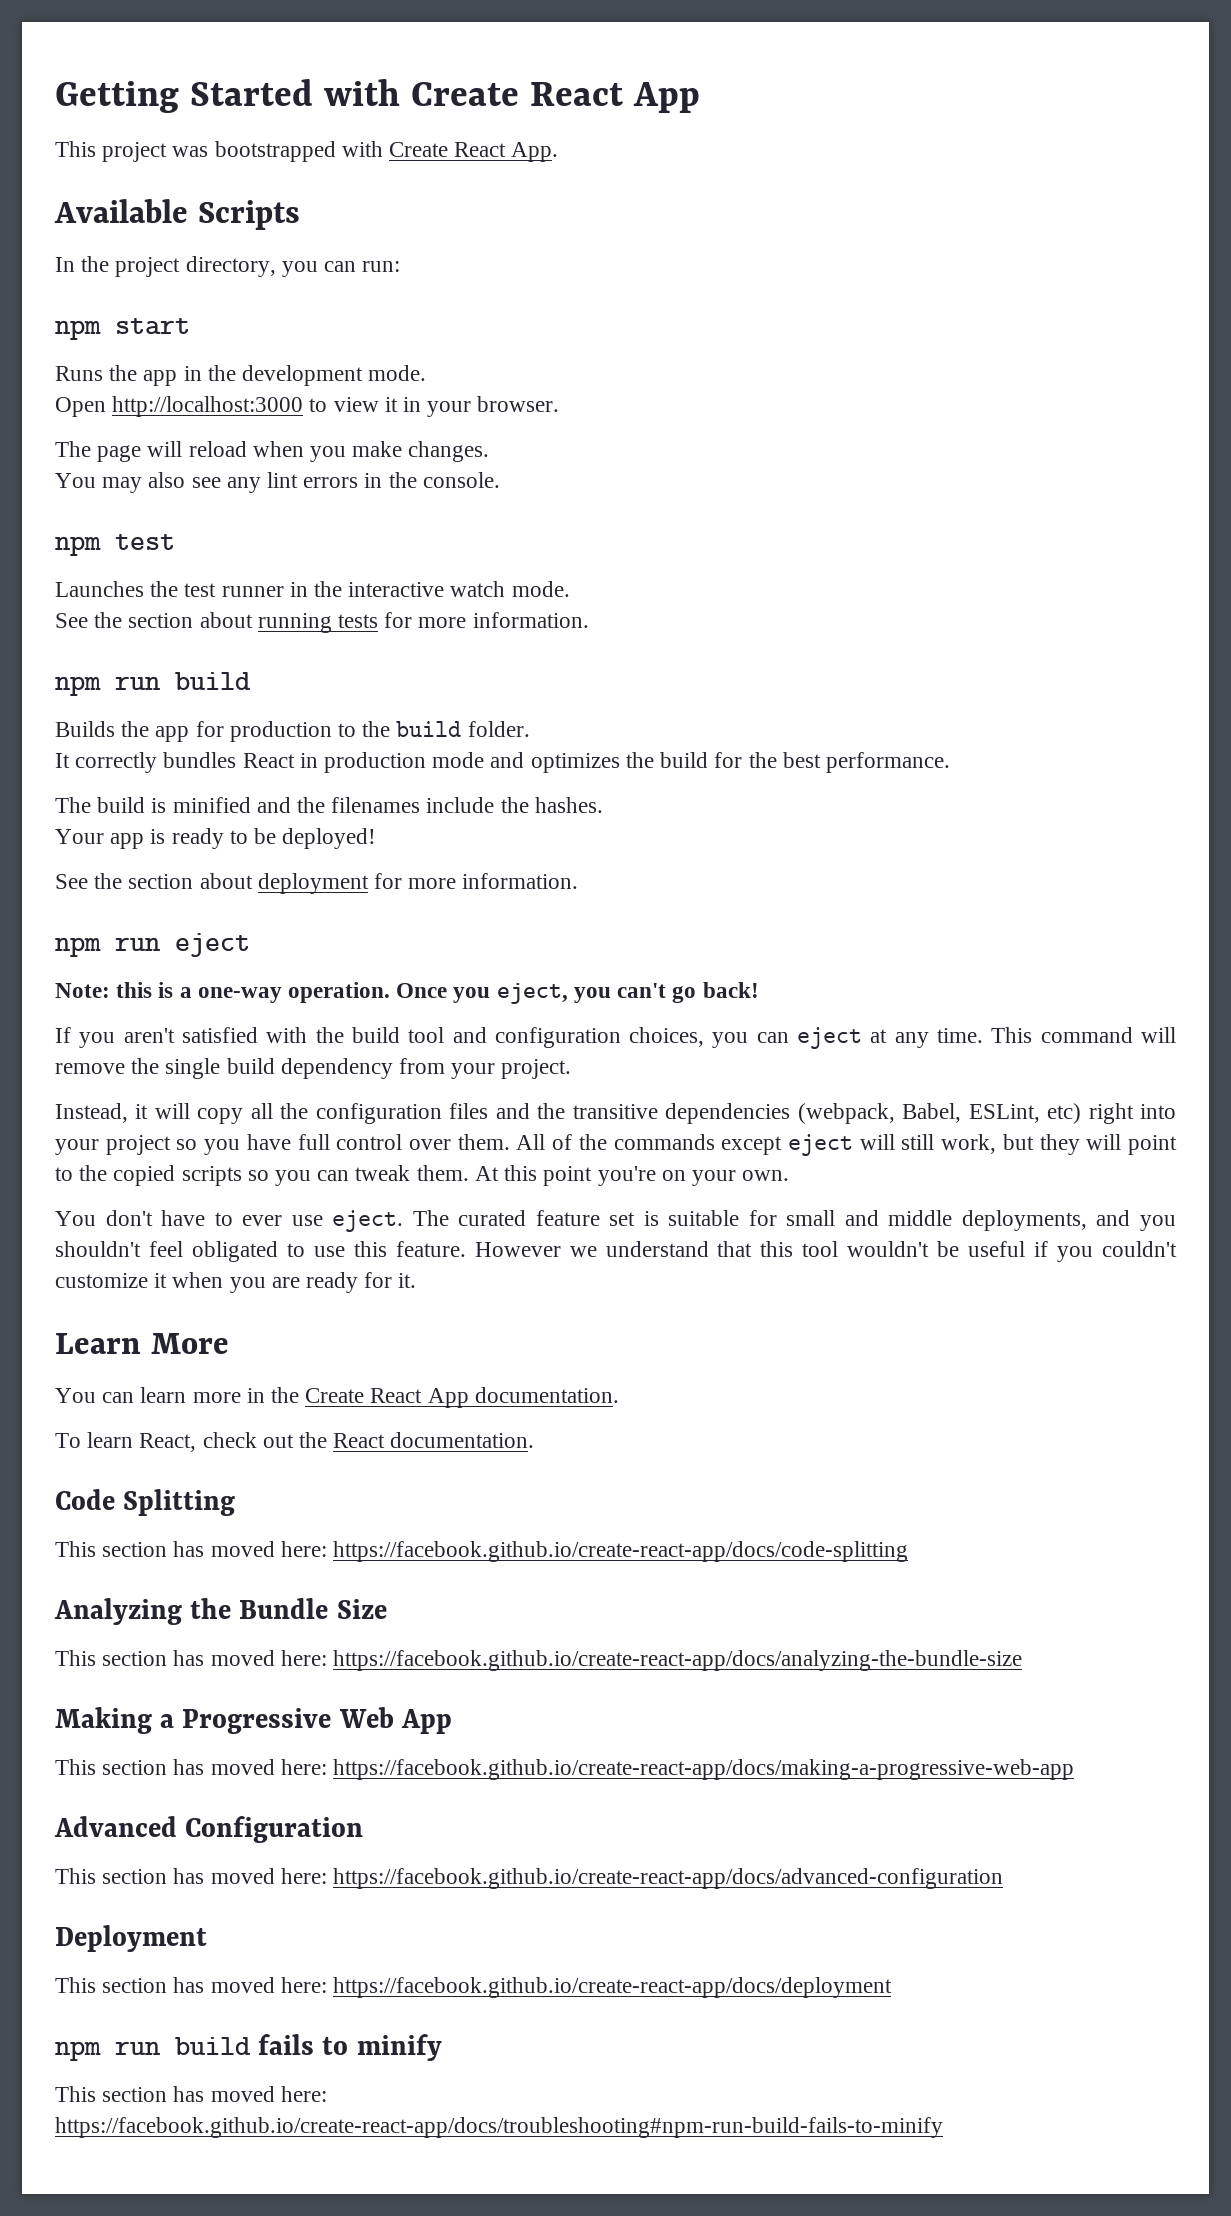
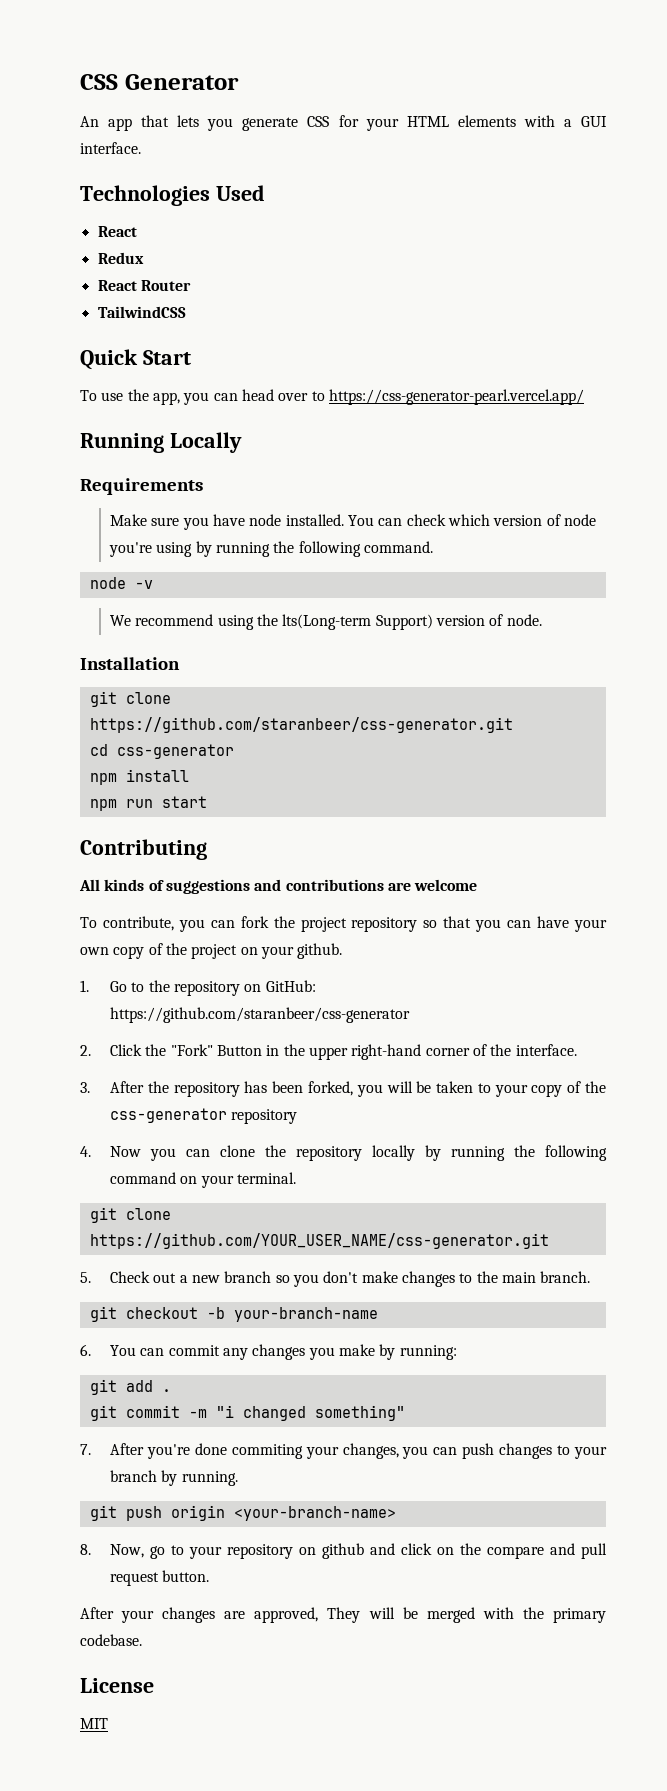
[55,79,701,113] [55,141,559,162] [54,199,300,230] [55,256,401,277] [55,318,190,340] [55,365,427,386] [55,396,560,417] [55,441,490,462] [55,472,500,493] [55,534,175,556] [55,581,570,597] [55,612,589,633] [55,672,251,696] [55,721,530,742] [55,752,950,773] [55,797,603,813] [55,828,377,849] [55,873,579,894] [55,933,250,957] [55,982,759,1004] [55,1027,1176,1049] [55,1058,572,1079] [55,1103,1176,1124] [55,1134,1177,1156] [55,1165,790,1186] [55,1210,1176,1232] [55,1241,1177,1262] [55,1272,417,1293] [55,1333,229,1354] [55,1387,619,1408] [55,1432,535,1452] [55,1489,236,1516] [55,1541,909,1562] [54,1598,387,1625] [55,1650,1023,1671] [55,1707,452,1734] [55,1759,1075,1780] [54,1816,364,1843] [55,1868,1004,1889] [55,1925,207,1952] [55,1977,893,1998] [55,2034,442,2061] [55,2086,327,2102] [55,2117,943,2138] Getting Started with Create React App // This project was bootstrapped with Create React App. // Available Scripts // In the project directory, you can run: // npm start // Runs the app in the development mode. // Open http://localhost:3000 to view it in your browser. // The page will reload when you make changes. // You may also see any lint errors in the console. // npm test // Launches the test runner in the interactive watch mode. // See the section about running tests for more information. // npm run build // Builds the app for production to the build folder. // It correctly bundles React in production mode and optimizes the build for the best performance. // The build is minified and the filenames include the hashes. // Your app is ready to be deployed! // See the section about deployment for more information. // npm run eject // Note: this is a one-way operation. Once you eject, you can't go back! // If you aren't satisfied with the build tool and configuration choices, you can eject at any time. This command will remove the single build dependency from your project. // Instead, it will copy all the configuration files and the transitive dependencies (webpack, Babel, ESLint, etc) right into your project so you have full control over them. All of the commands except eject will still work, but they will point to the copied scripts so you can tweak them. At this point you're on your own. // You don't have to ever use eject. The curated feature set is suitable for small and middle deployments, and you shouldn't feel obligated to use this feature. However we understand that this tool wouldn't be useful if you couldn't customize it when you are ready for it. // Learn More // You can learn more in the Create React App documentation. // To learn React, check out the React documentation. // Code Splitting // This section has moved here: https://facebook.github.io/create-react-app/docs/code-splitting // Analyzing the Bundle Size // This section has moved here: https://facebook.github.io/create-react-app/docs/analyzing-the-bundle-size // Making a Progressive Web App // This section has moved here: https://facebook.github.io/create-react-app/docs/making-a-progressive-web-app // Advanced Configuration // This section has moved here: https://facebook.github.io/create-react-app/docs/advanced-configuration // Deployment // This section has moved here: https://facebook.github.io/create-react-app/docs/deployment // npm run build fails to minify // This section has moved here: https://facebook.github.io/create-react-app/docs/troubleshooting#npm-run-build-fails-to-minify -> [80,74,239,90] [80,115,607,131] [80,142,141,154] [80,185,265,206] [97,226,137,237] [97,252,144,264] [97,280,191,291] [97,306,186,318] [80,349,191,370] [80,389,584,405] [80,432,242,453] [80,478,203,495] [110,514,596,530] [109,541,433,557] [89,577,153,589] [110,614,542,630] [80,657,180,670] [89,691,171,707] [89,717,513,733] [89,744,234,759] [89,769,189,785] [89,796,207,811] [80,839,207,860] [79,879,478,894] [80,916,607,932] [80,943,343,959] [80,980,316,996] [110,1007,411,1023] [80,1044,577,1060] [80,1081,606,1097] [110,1108,298,1124] [80,1145,607,1161] [110,1172,297,1188] [89,1207,171,1223] [89,1233,549,1249] [80,1271,591,1287] [89,1306,378,1322] [80,1344,457,1360] [89,1379,171,1395] [89,1405,405,1421] [80,1443,607,1459] [110,1470,238,1486] [89,1505,396,1521] [80,1543,608,1559] [110,1570,210,1586] [80,1607,607,1623] [80,1634,142,1646] [80,1678,154,1693] [80,1718,108,1729] CSS Generator // An app that lets you generate CSS for your HTML elements with a GUI interface. // Technologies Used // React // Redux // React Router // TailwindCSS // Quick Start // To use the app, you can head over to https://css-generator-pearl.vercel.app/ // Running Locally // Requirements // Make sure you have node installed. You can check which version of node you're using by running the following command. // node -v // We recommend using the lts(Long-term Support) version of node. // Installation // git clone https://github.com/staranbeer/css-generator.git // cd css-generator // npm install // npm run start // Contributing // All kinds of suggestions and contributions are welcome // To contribute, you can fork the project repository so that you can have your own copy of the project on your github. // 1. Go to the repository on GitHub: https://github.com/staranbeer/css-generator // 2. Click the "Fork" Button in the upper right-hand corner of the interface. // 3. After the repository has been forked, you will be taken to your copy of the css-generator repository // 4. Now you can clone the repository locally by running the following command on your terminal. // git clone https://github.com/YOUR_USER_NAME/css-generator.git // 5. Check out a new branch so you don't make changes to the main branch. // git checkout -b your-branch-name // 6. You can commit any changes you make by running: // git add . // git commit -m "i changed something" // 7. After you're done commiting your changes, you can push changes to your branch by running. // git push origin <your-branch-name> // 8. Now, go to your repository on github and click on the compare and pull request button. // After your changes are approved, They will be merged with the primary codebase. // License // MIT

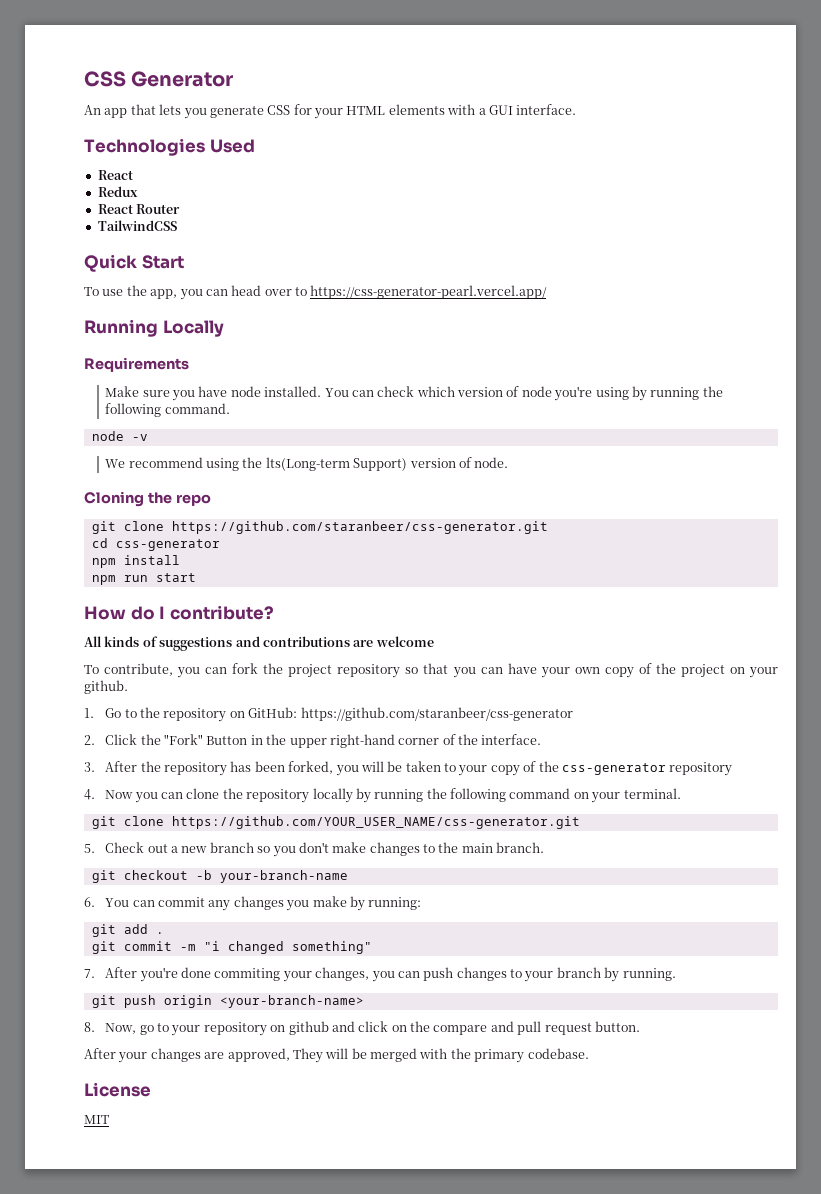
[80,657,180,670] Installation -> [84,491,211,507] Cloning the repo
[80,839,207,860] Contributing -> [84,605,274,620] How do I contribute?

